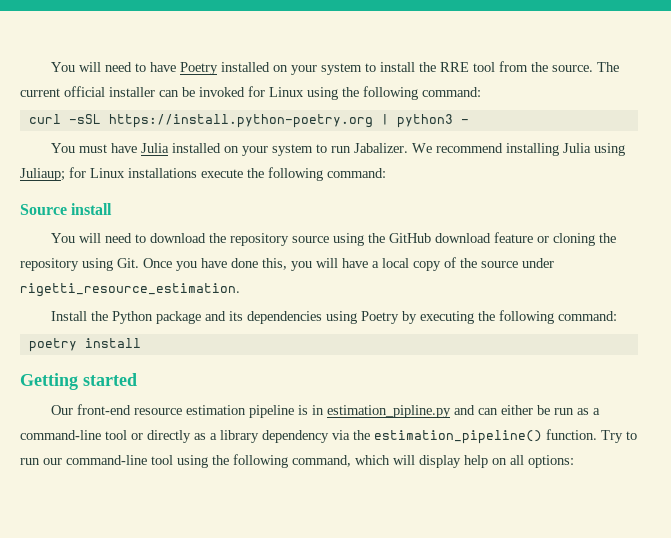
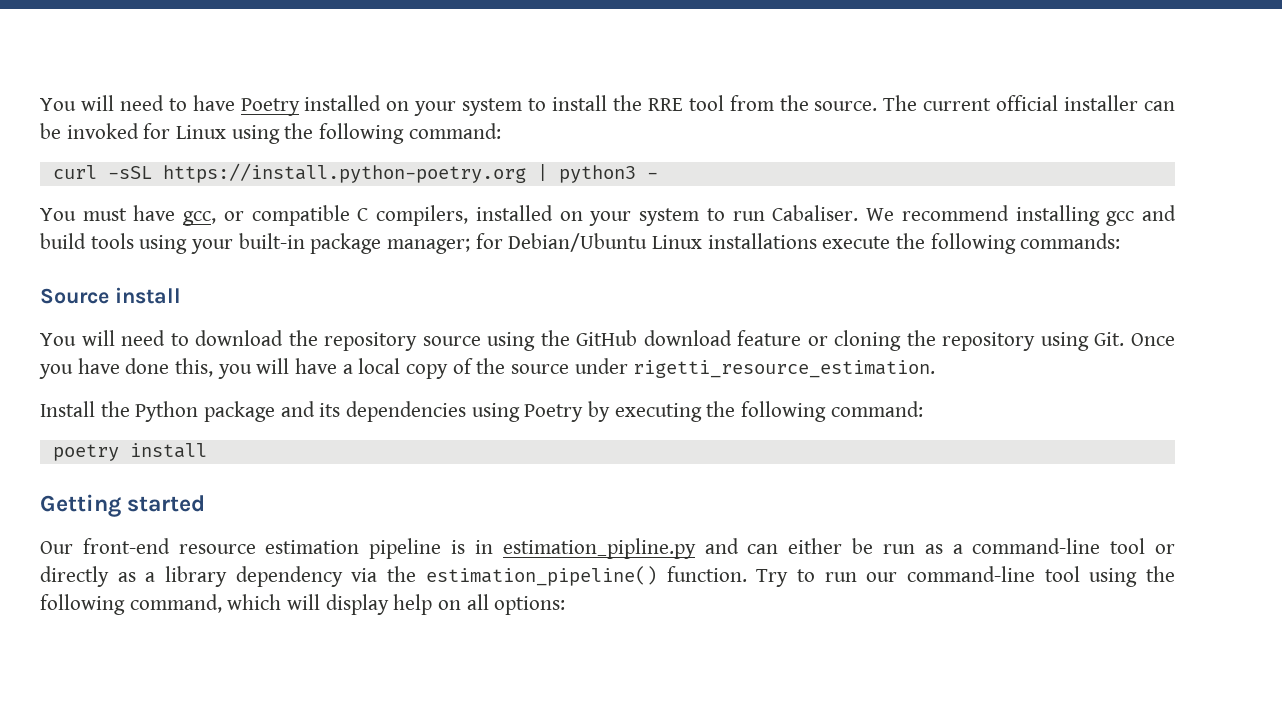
[141,143,170,153] Julia -> [183,205,469,226] gcc, or compatible C compilers,
[354,143,409,153] Jabalizer. -> [772,205,859,221] Cabaliser.
[563,143,626,156] [20,167,86,181] Julia using Juliaup; for -> [1106,205,1176,226] [40,233,648,254] gcc and build tools using your built-in package manager; for Debian/Ubuntu
[327,168,386,178] command: -> [1020,233,1121,249] commands:

